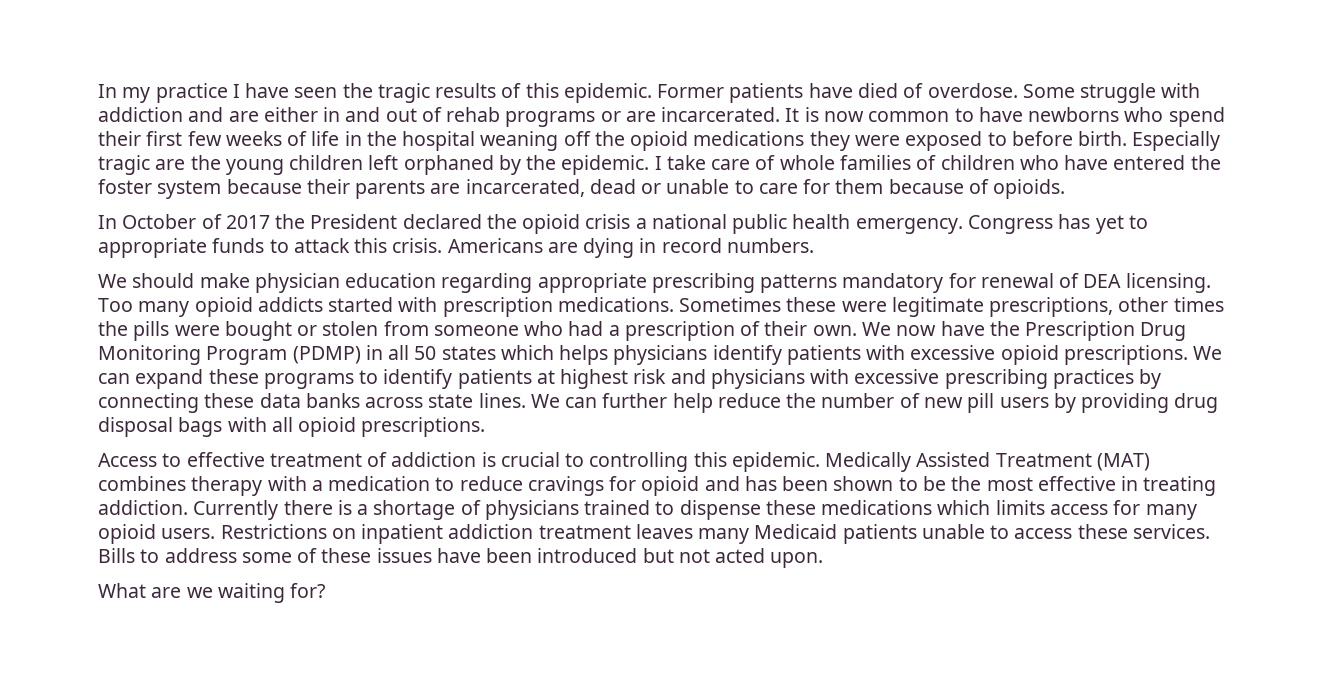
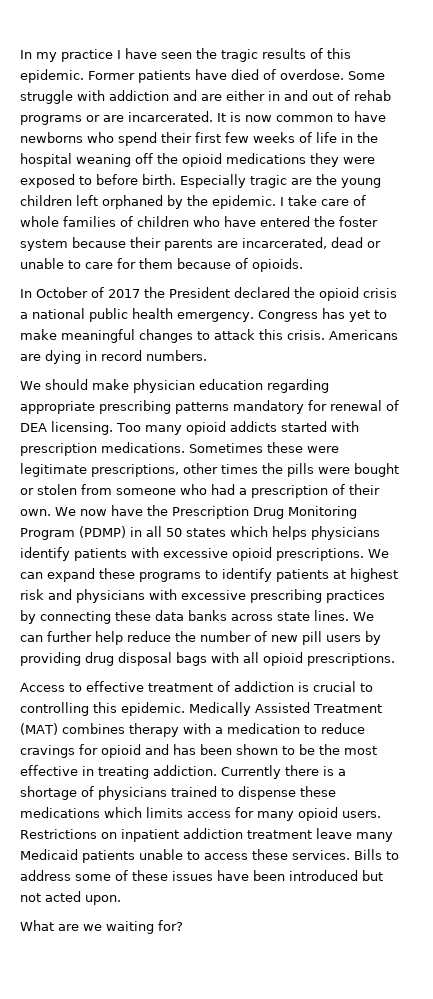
[98,238,265,258] appropriate funds -> [20,329,193,343] make meaningful changes
[635,524,693,539] leaves -> [316,828,352,839] leave

